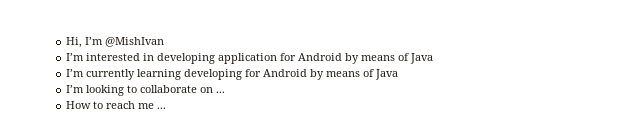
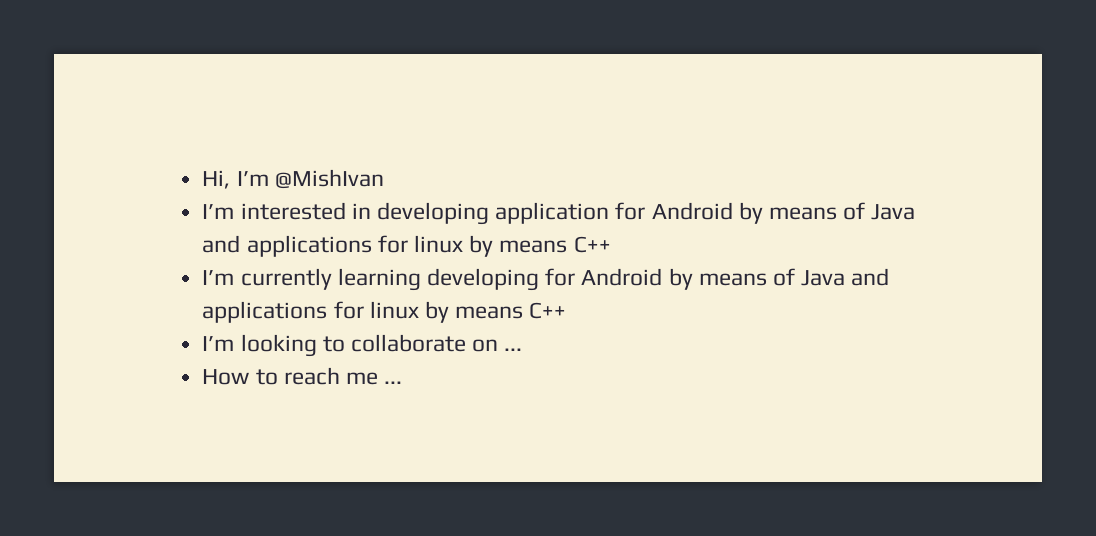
(434, 58) none -> [202,235,611,257] and applications for linux by means C++
(399, 74) none -> [851,268,890,286] [202,301,567,323] and applications for linux by means C++

